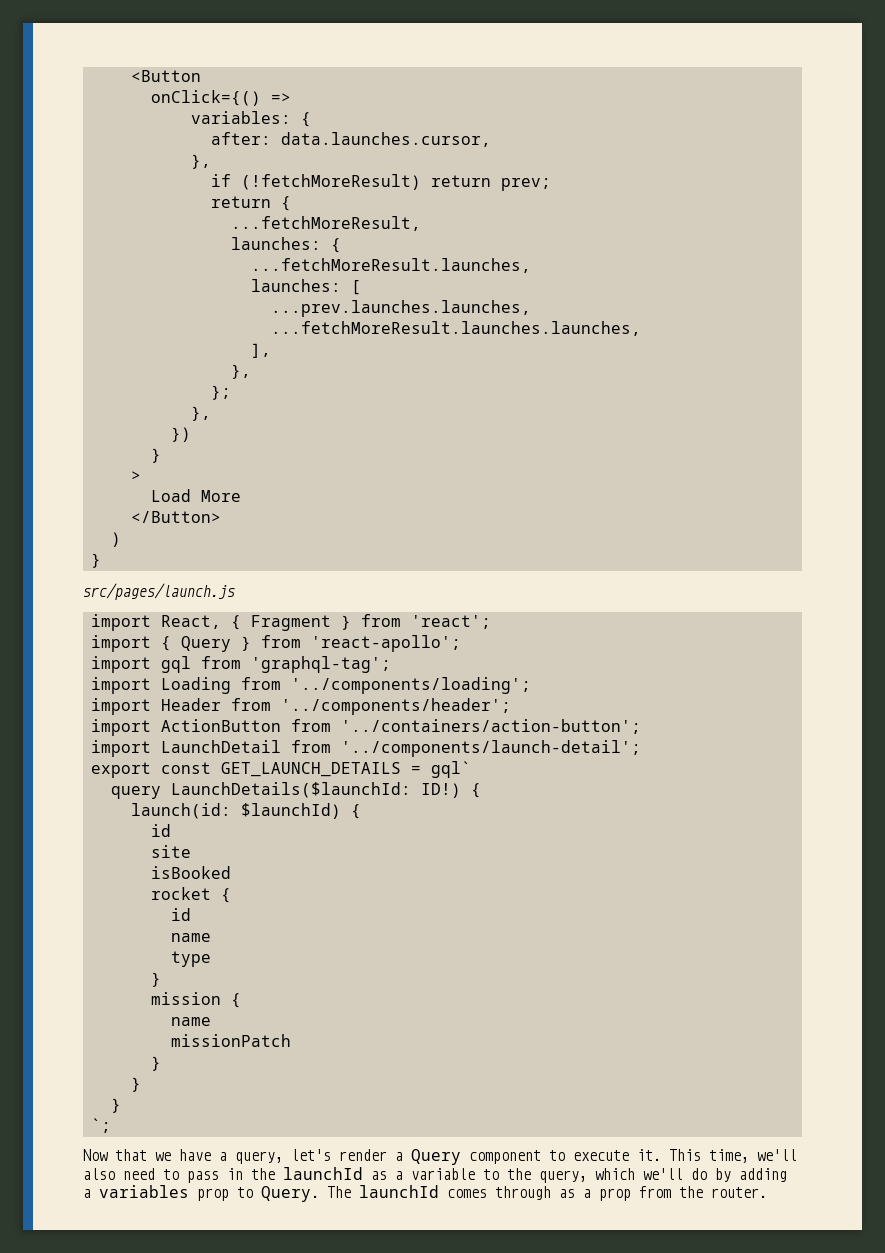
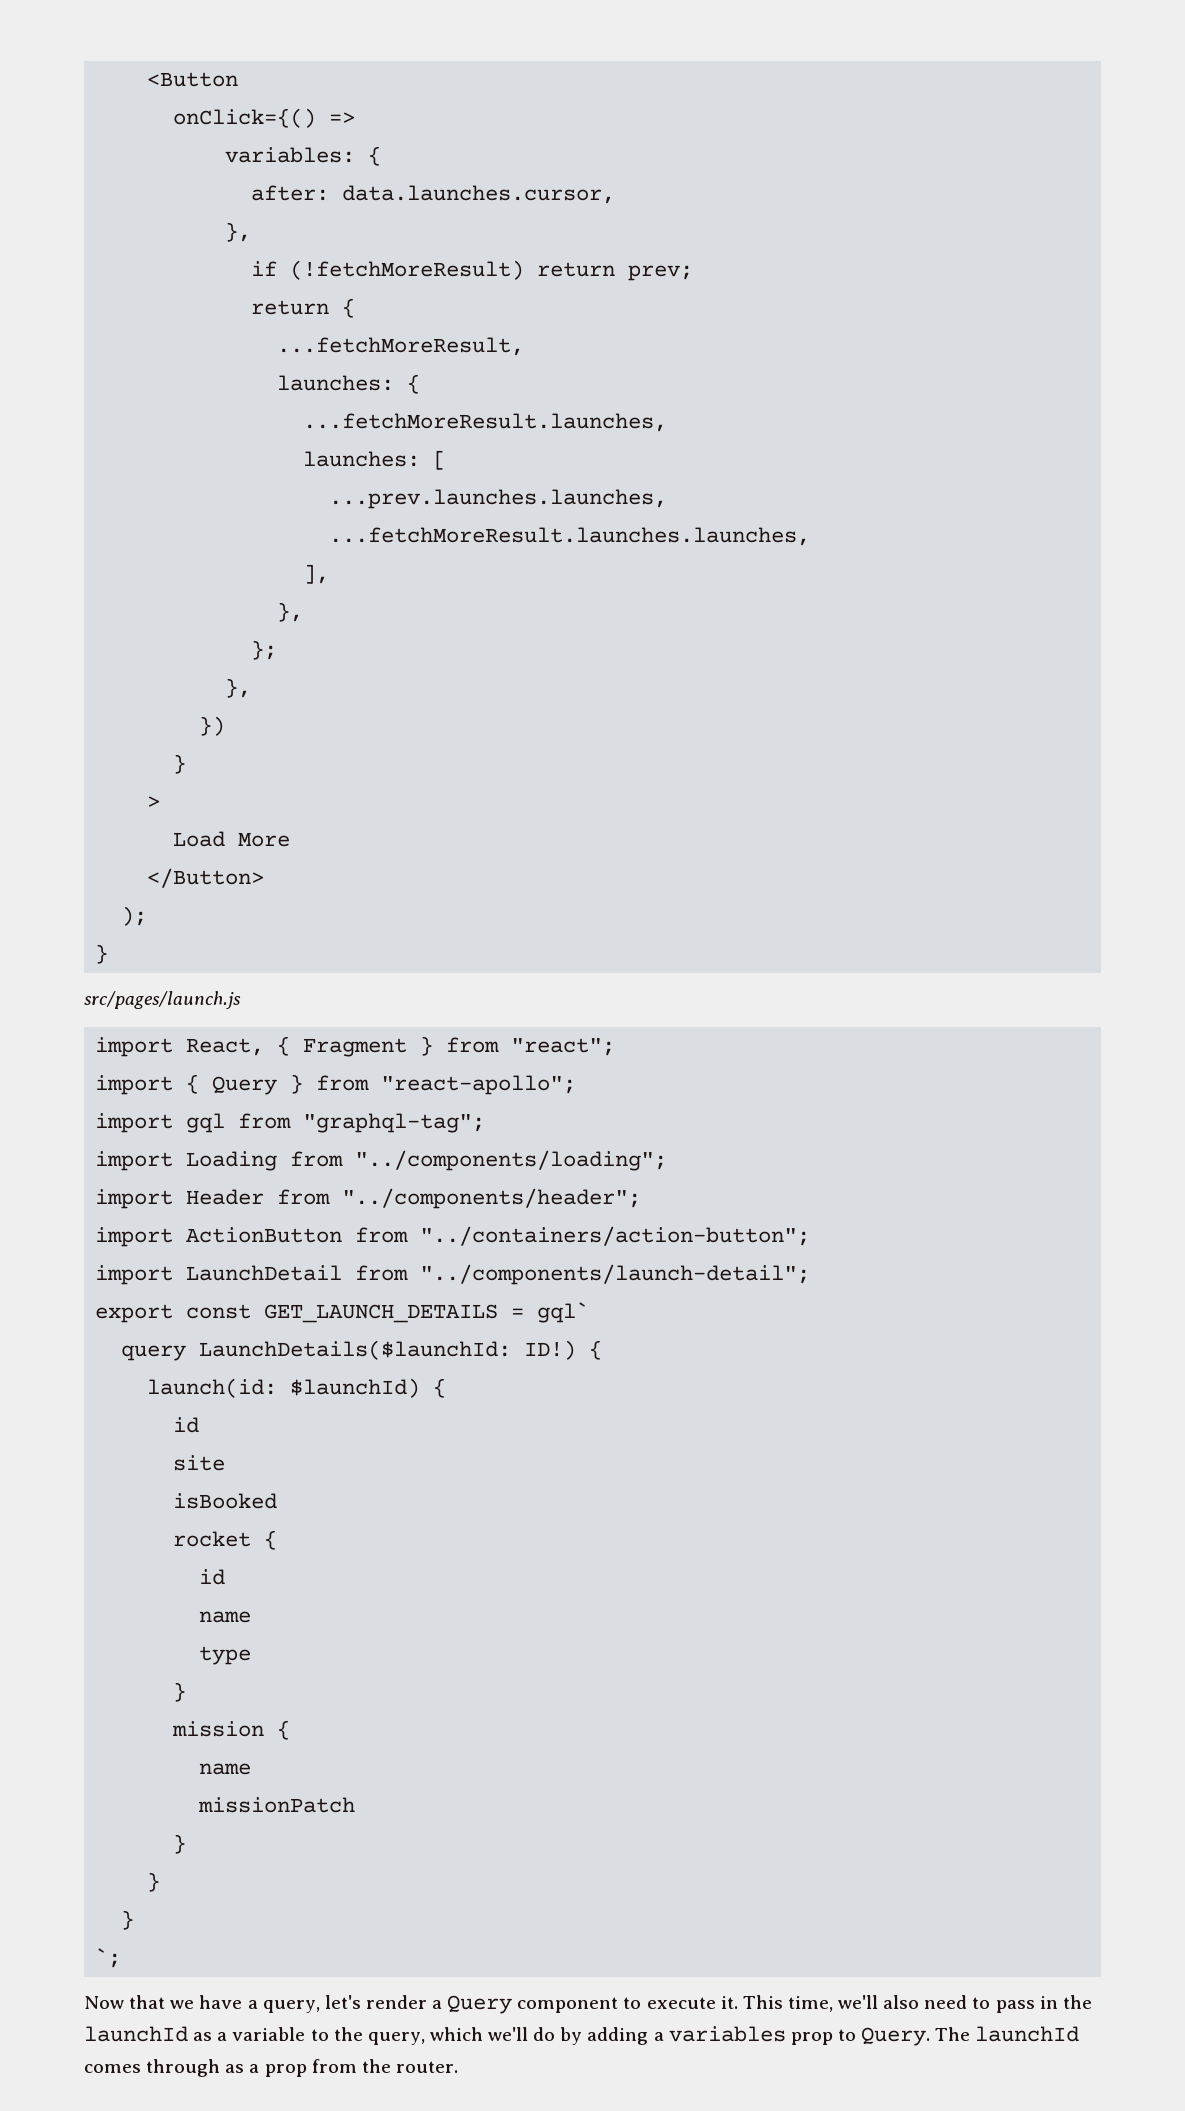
[110,532,121,547] ) -> [121,906,148,926] );
[410,615,491,629] 'react'; -> [511,1038,616,1056] "react";
[310,635,461,652] 'react-apollo'; -> [381,1075,577,1095] "react-apollo";
[250,656,391,673] 'graphql-tag'; -> [303,1113,486,1133] "graphql-tag";
[290,677,531,694] '../components/loading'; -> [355,1150,668,1171] "../components/loading";
[280,698,511,715] '../components/header'; -> [342,1188,642,1209] "../components/header";
[340,719,641,734] '../containers/action-button'; -> [420,1226,811,1246] "../containers/action-button";
[340,740,641,757] '../components/launch-detail'; -> [420,1264,811,1285] "../components/launch-detail";

